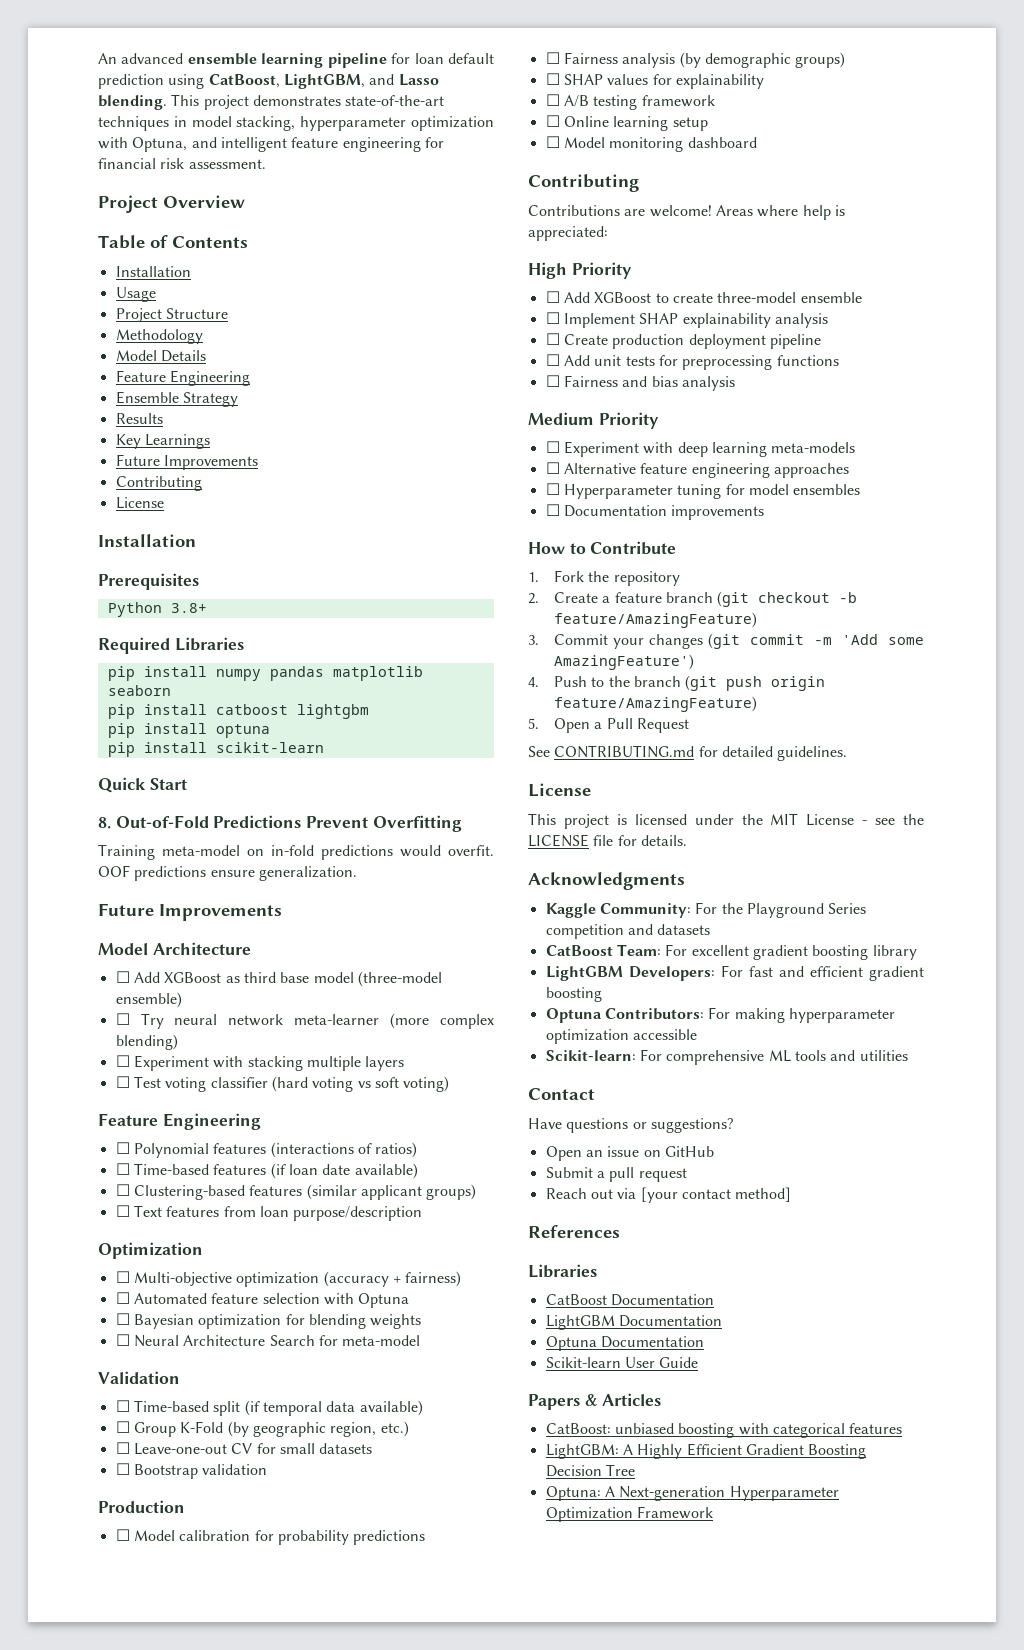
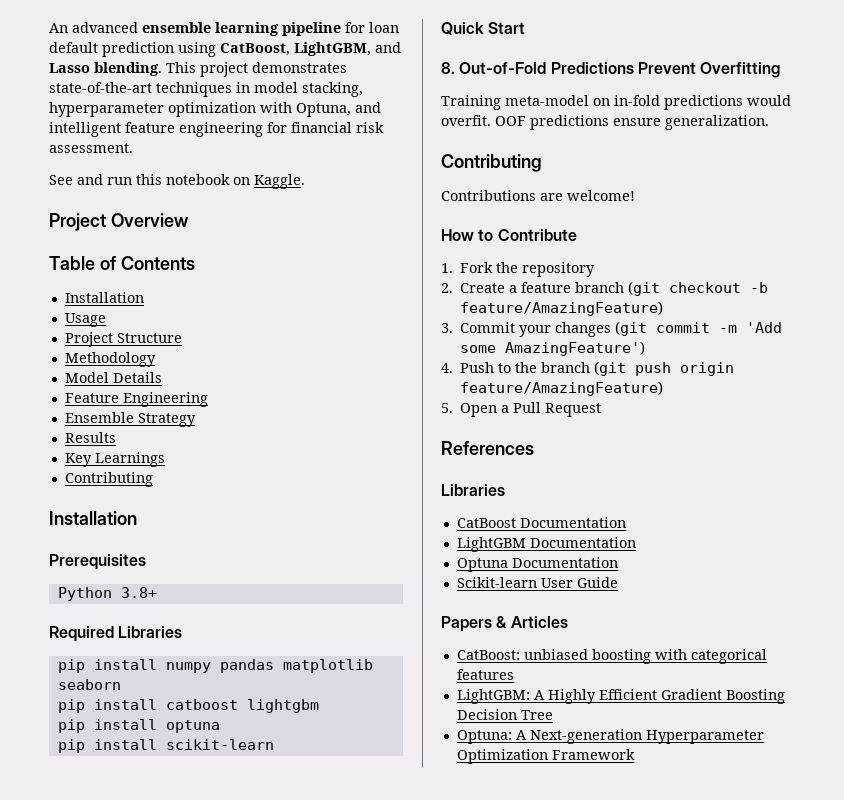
(266, 164) none -> [49,174,305,189] // See and run this notebook on Kaggle.
[115,454,258,470] [115,476,202,491] [115,497,164,509] // Future Improvements // Contributing // License -> [64,472,153,487] // Contributing
[98,903,282,921] [98,942,251,955] [115,971,442,987] [115,992,182,1008] [115,1013,494,1029] [115,1034,178,1050] [115,1055,405,1071] [115,1076,450,1092] [98,1113,261,1130] [115,1142,418,1158] [115,1163,418,1179] [115,1184,477,1200] [115,1205,423,1221] [98,1242,203,1259] [115,1271,462,1287] [115,1292,410,1308] [115,1313,422,1329] [115,1334,421,1347] [98,1371,180,1384] [115,1400,423,1416] [115,1421,409,1437] [115,1442,373,1455] [115,1463,268,1479] [98,1500,185,1513] [115,1529,426,1545] [545,52,846,68] [545,73,764,89] [545,94,715,110] [545,115,708,131] [545,136,757,152] [528,174,639,192] [528,205,845,220] [528,226,608,241] [528,262,632,279] [545,291,862,303] [545,312,828,328] [545,333,821,349] [545,354,839,370] [545,375,735,391] [528,412,659,429] [545,441,856,457] [545,462,849,478] [545,483,861,499] [545,504,765,520] Future Improvements // Model Architecture // ☐ Add XGBoost as third base model (three-model ensemble) // ☐ Try neural network meta-learner (more complex blending) // ☐ Experiment with stacking multiple layers // ☐ Test voting classifier (hard voting vs soft voting) // Feature Engineering // ☐ Polynomial features (interactions of ratios) // ☐ Time-based features (if loan date available) // ☐ Clustering-based features (similar applicant groups) // ☐ Text features from loan purpose/description // Optimization // ☐ Multi-objective optimization (accuracy + fairness) // ☐ Automated feature selection with Optuna // ☐ Bayesian optimization for blending weights // ☐ Neural Architecture Search for meta-model // Validation // ☐ Time-based split (if temporal data available) // ☐ Group K-Fold (by geographic region, etc.) // ☐ Leave-one-out CV for small datasets // ☐ Bootstrap validation // Production // ☐ Model calibration for probability predictions // ☐ Fairness analysis (by demographic groups) // ☐ SHAP values for explainability // ☐ A/B testing framework // ☐ Online learning setup // ☐ Model monitoring dashboard // Contributing // Contributions are welcome! Areas where help is appreciated: // High Priority // ☐ Add XGBoost to create three-model ensemble // ☐ Implement SHAP explainability analysis // ☐ Create production deployment pipeline // ☐ Add unit tests for preprocessing functions // ☐ Fairness and bias analysis // Medium Priority // ☐ Experiment with deep learning meta-models // ☐ Alternative feature engineering approaches // ☐ Hyperparameter tuning for model ensembles // ☐ Documentation improvements -> [441,154,542,172] [441,190,635,201] Contributing // Contributions are welcome!
[528,745,848,761] [528,783,591,797] [528,813,924,829] [528,834,687,847] [528,872,685,890] [545,902,867,918] [545,924,711,939] [545,944,917,960] [545,965,924,981] [545,987,602,1002] [545,1007,895,1023] [545,1029,697,1044] [545,1049,908,1065] [528,1088,595,1100] [528,1118,733,1133] [545,1146,714,1161] [545,1167,687,1182] [545,1187,792,1203] // See CONTRIBUTING.md for detailed guidelines. // License // This project is licensed under the MIT License - see the LICENSE file for details. // Acknowledgments // Kaggle Community: For the Playground Series competition and datasets // CatBoost Team: For excellent gradient boosting library // LightGBM Developers: For fast and efficient gradient boosting // Optuna Contributors: For making hyperparameter optimization accessible // Scikit-learn: For comprehensive ML tools and utilities // Contact // Have questions or suggestions? // Open an issue on GitHub // Submit a pull request // Reach out via [your contact method] -> (602, 410) none

